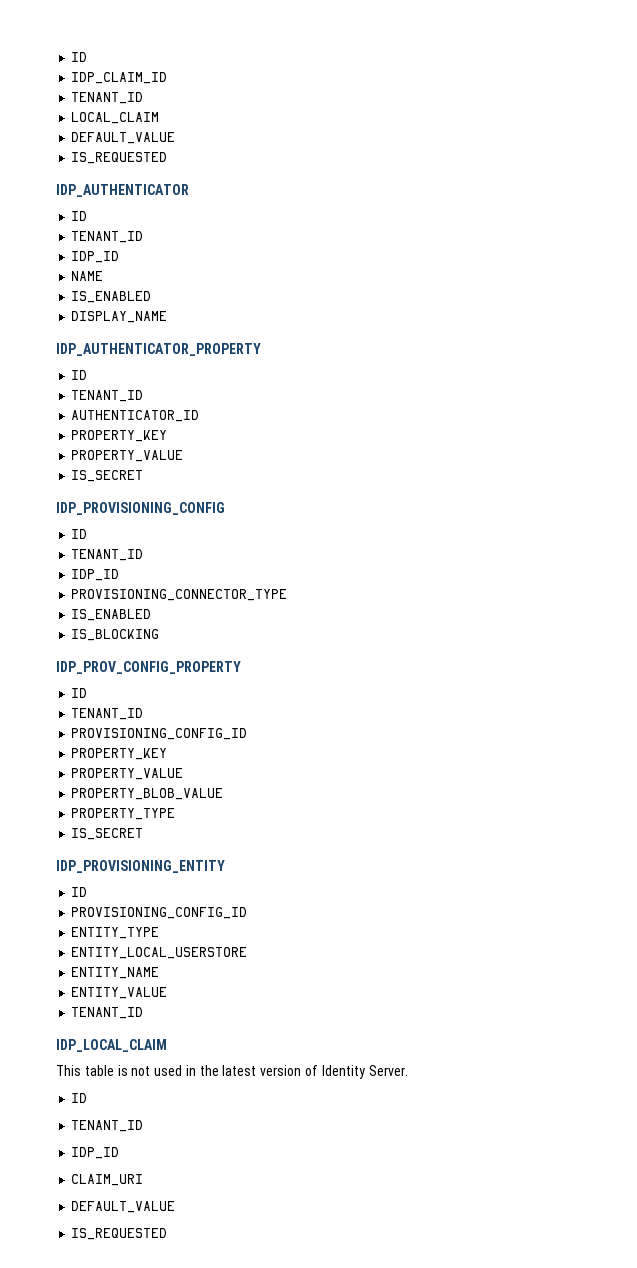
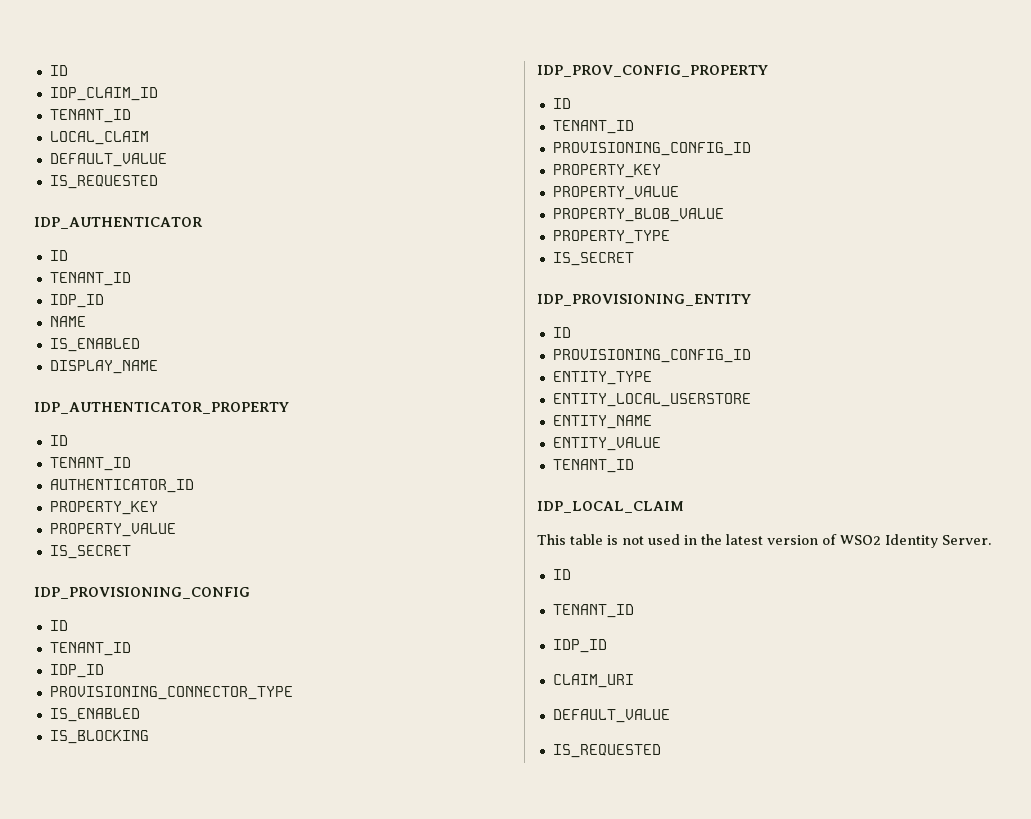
(319, 1070) none -> [840,535,881,545] WSO2

